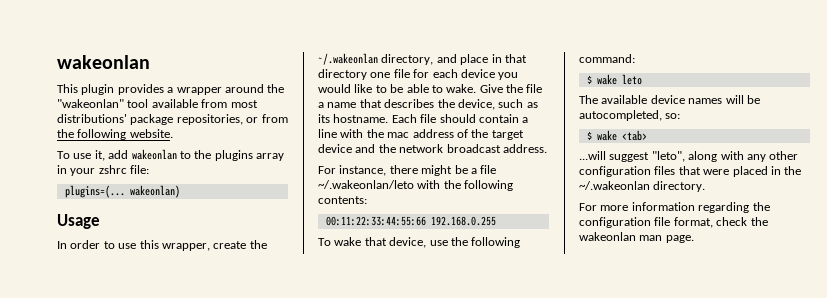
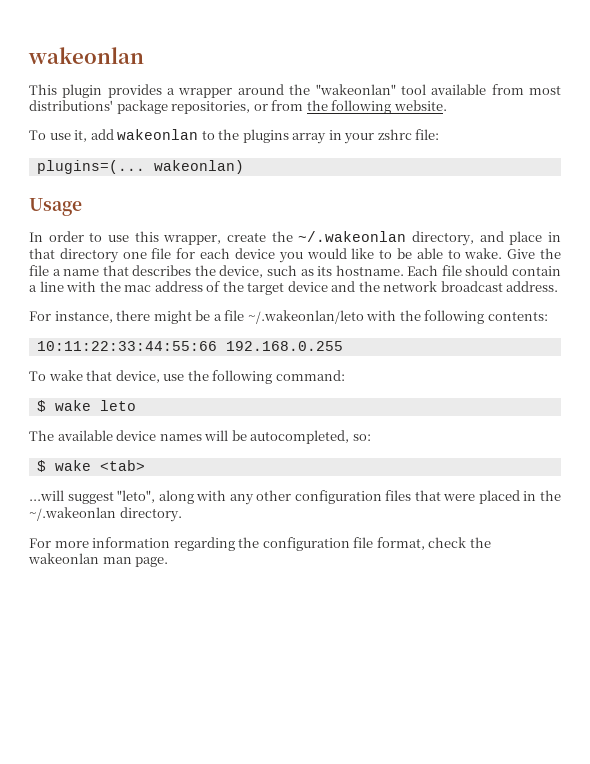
[325,216,426,226] 00:11:22:33:44:55:66 -> [36,341,217,351] 10:11:22:33:44:55:66

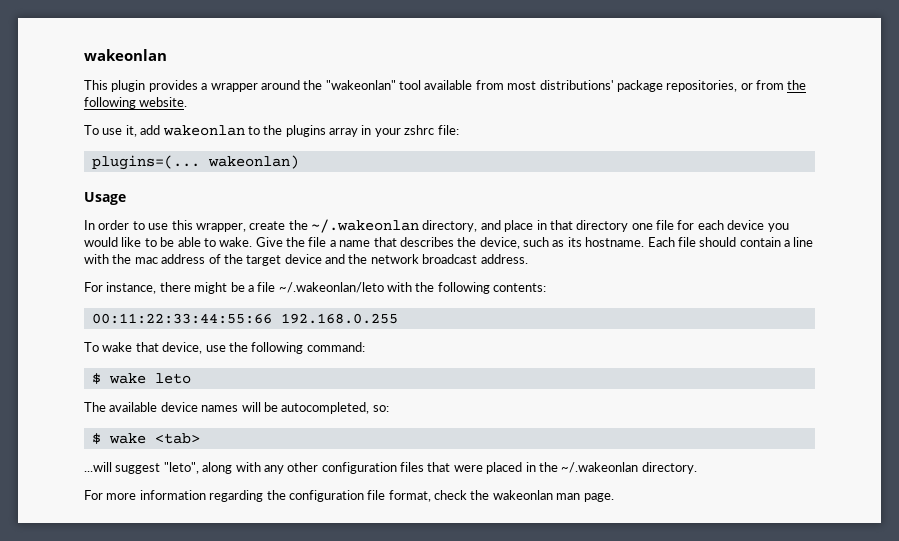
[36,341,217,351] 10:11:22:33:44:55:66 -> [91,313,272,324] 00:11:22:33:44:55:66

